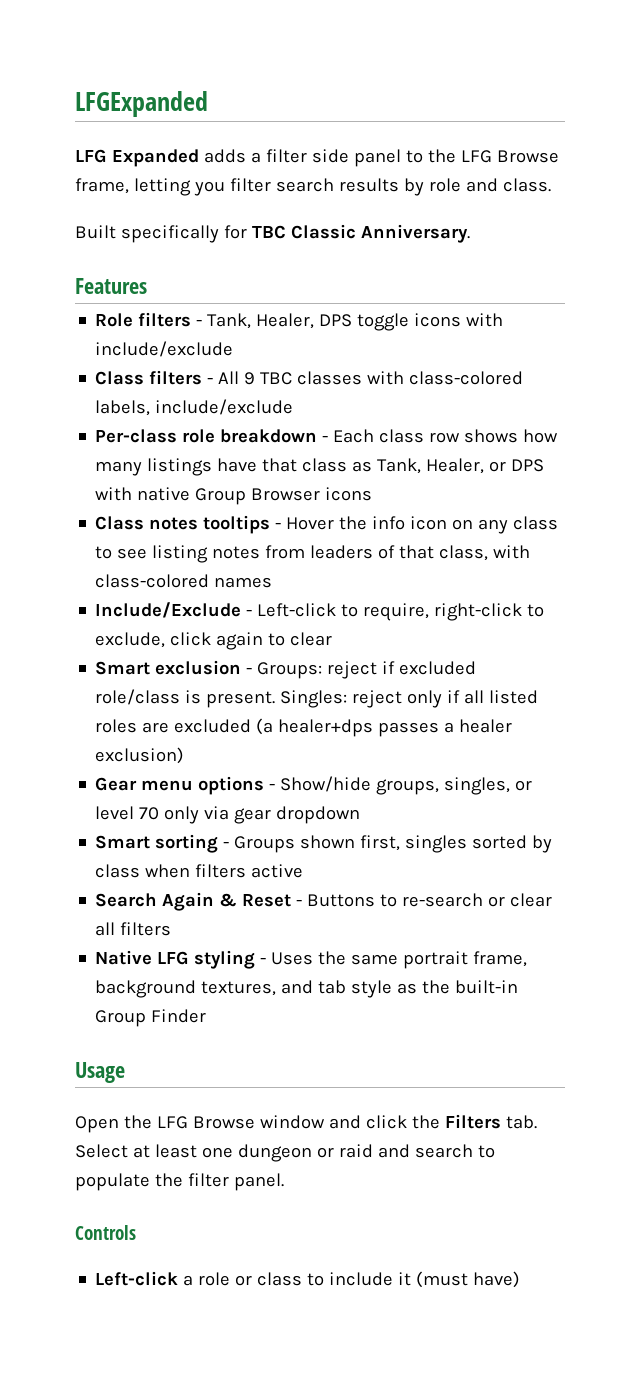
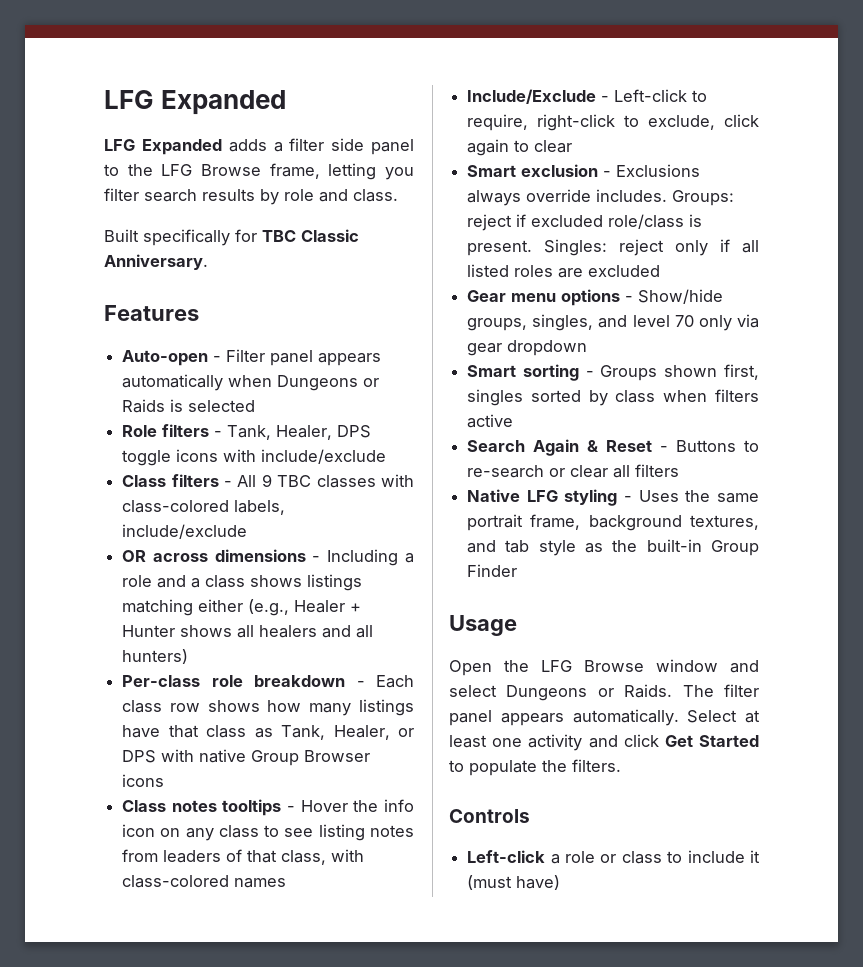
[75,91,208,117] LFGExpanded -> [104,90,287,115] LFG Expanded
(147, 286) none -> [122,349,382,366] [122,374,380,391] [122,399,256,413] // Auto-open - Filter panel appears automatically when Dungeons or Raids is selected
(294, 407) none -> [122,549,414,566] [122,574,363,591] [122,599,362,616] [122,625,374,638] [122,649,189,664] // OR across dimensions - Including a role and a class shows listings matching either (e.g., Healer + Hunter shows all healers and all hunters)
(253, 671) none -> [616,164,701,177] [467,189,668,206] Exclusions always override includes.
[256,718,513,737] [95,747,185,764] (a healer+dps passes a healer exclusion) -> (661, 271) none
[515,780,533,791] or -> [598,315,628,328] and
[365,1114,537,1129] [75,1144,473,1162] click the Filters tab. Select at least one dungeon or raid and search -> [449,684,759,701] [449,709,760,726] [449,734,759,751] select Dungeons or Raids. The filter panel appears automatically. Select at least one activity and click Get Started
[187,1173,284,1191] filter panel. -> [572,759,621,772] filters.

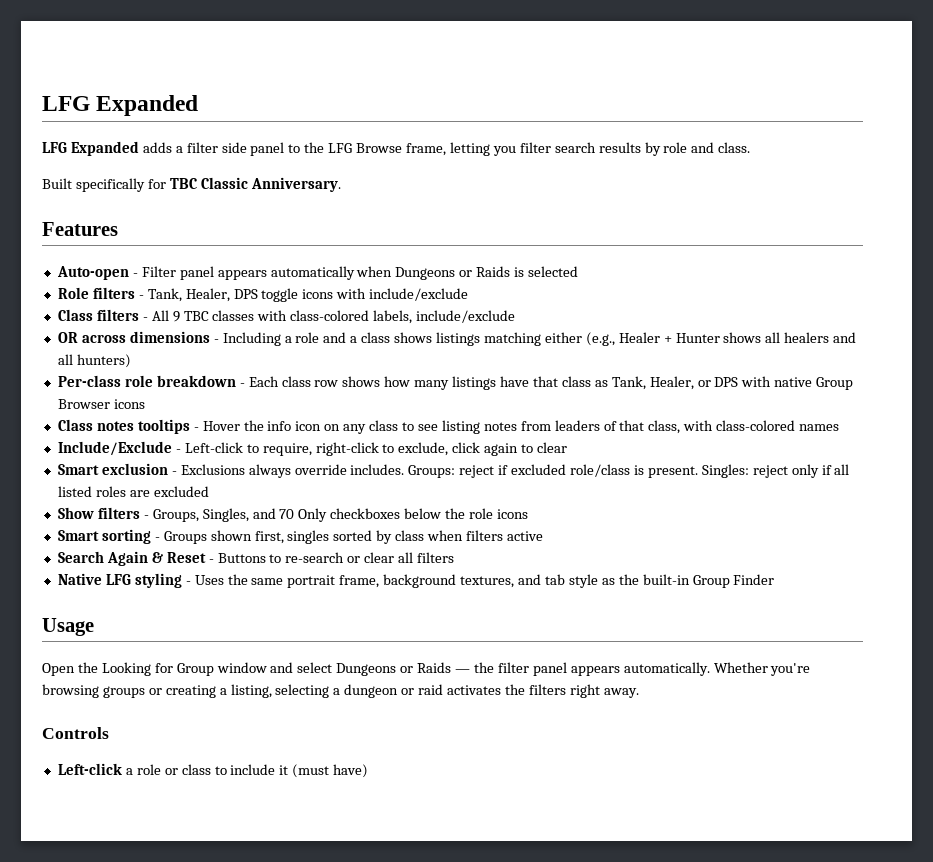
[467,289,724,306] [467,314,759,331] [467,340,588,356] Gear menu options - Show/hide groups, singles, and level 70 only via gear dropdown -> [57,507,528,522] Show filters - Groups, Singles, and 70 Only checkboxes below the role icons
[541,660,644,672] LFG Browse -> [101,662,214,676] Looking for Group
[624,684,714,698] Raids. The -> [417,662,494,673] Raids — the
[687,710,760,723] [449,734,759,751] [449,759,621,776] Select at least one activity and click Get Started to populate the filters. -> [713,662,811,676] [42,684,639,698] Whether you're browsing groups or creating a listing, selecting a dungeon or raid activates the filters right away.

